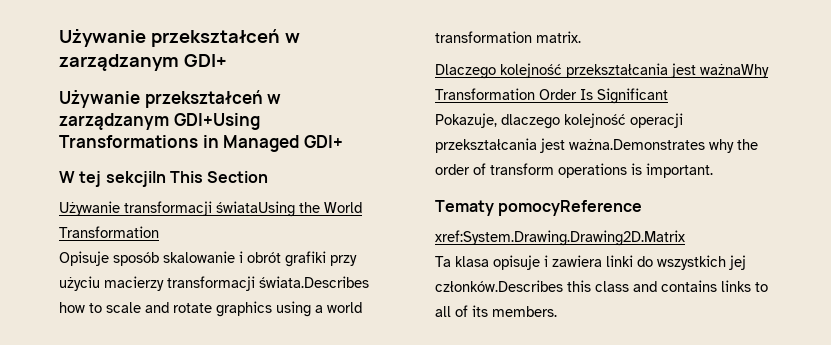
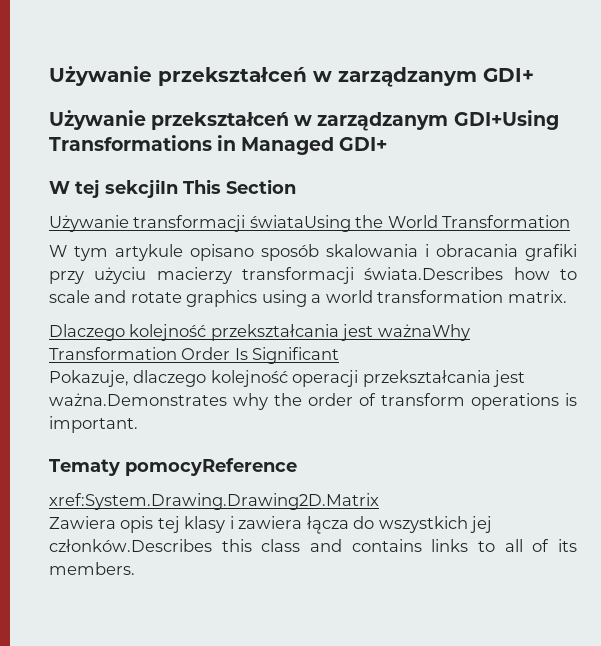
[59,251,281,266] Opisuje sposób skalowanie i obrót -> [49,244,518,261] W tym artykule opisano sposób skalowania i obracania
[435,255,540,270] Ta klasa opisuje -> [49,516,226,533] Zawiera opis tej klasy
[606,255,633,267] linki -> [306,516,349,534] łącza

